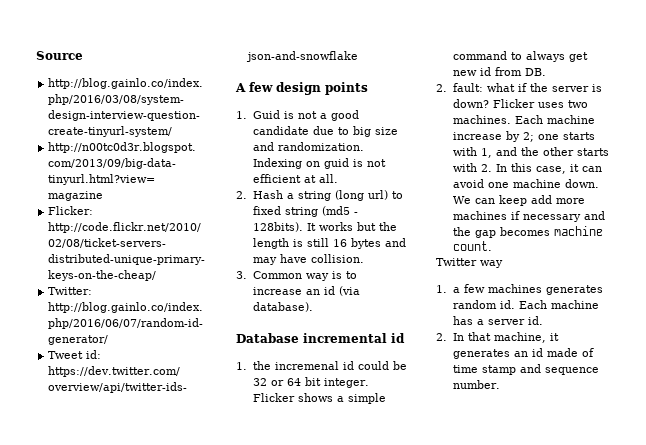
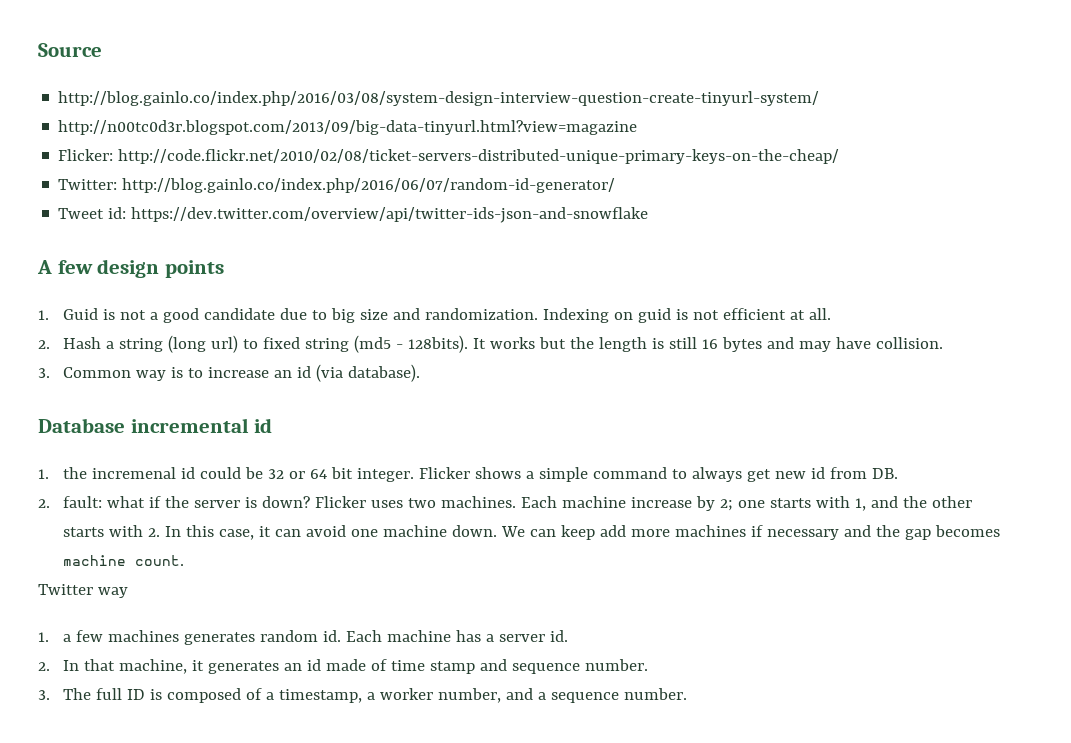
(500, 384) none -> [38,688,688,703] // 3. The full ID is composed of a timestamp, a worker number, and a sequence number.

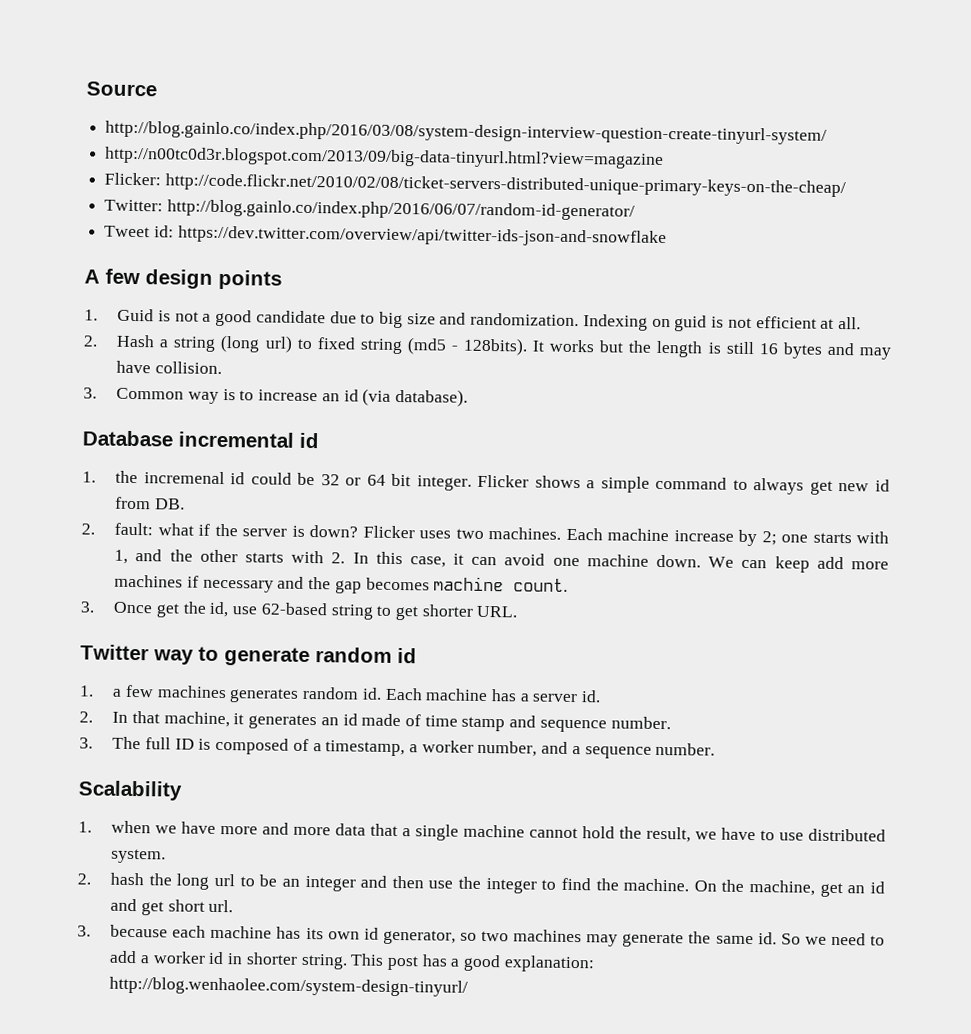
[38,584,128,598] Twitter way -> [80,601,518,621] [80,644,417,667] 3. Once get the id, use 62-based string to get shorter URL. // Twitter way to generate random id
(688, 694) none -> [78,780,182,801] [78,820,887,843] [111,848,167,864] [77,872,886,898] [110,898,234,916] [77,924,885,948] [109,950,595,973] [109,976,469,997] // Scalability // 1. when we have more and more data that a single machine cannot hold the result, we have to use distributed system. // 2. hash the long url to be an integer and then use the integer to find the machine. On the machine, get an id and get short url. // 3. because each machine has its own id generator, so two machines may generate the same id. So we need to add a worker id in shorter string. This post has a good explanation: http://blog.wenhaolee.com/system-design-tinyurl/

